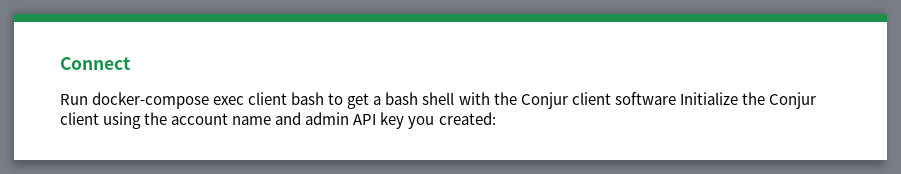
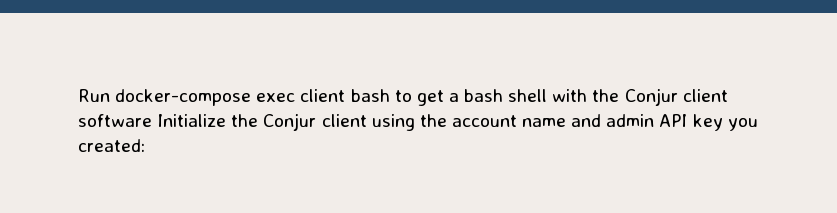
[60,57,131,70] Connect // -> (78, 95) none

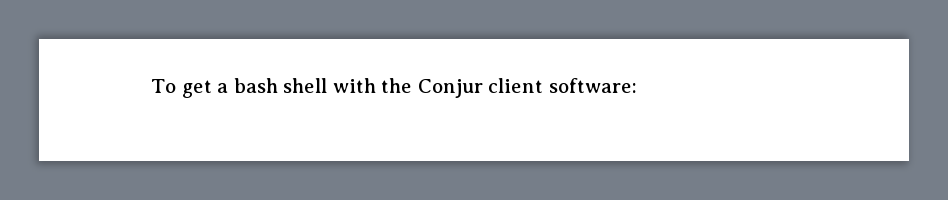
[78,89,412,106] Run docker-compose exec client bash to -> [151,79,176,93] To
[78,113,758,131] [78,139,145,152] software Initialize the Conjur client using the account name and admin API key you created: -> [548,78,637,93] software:

